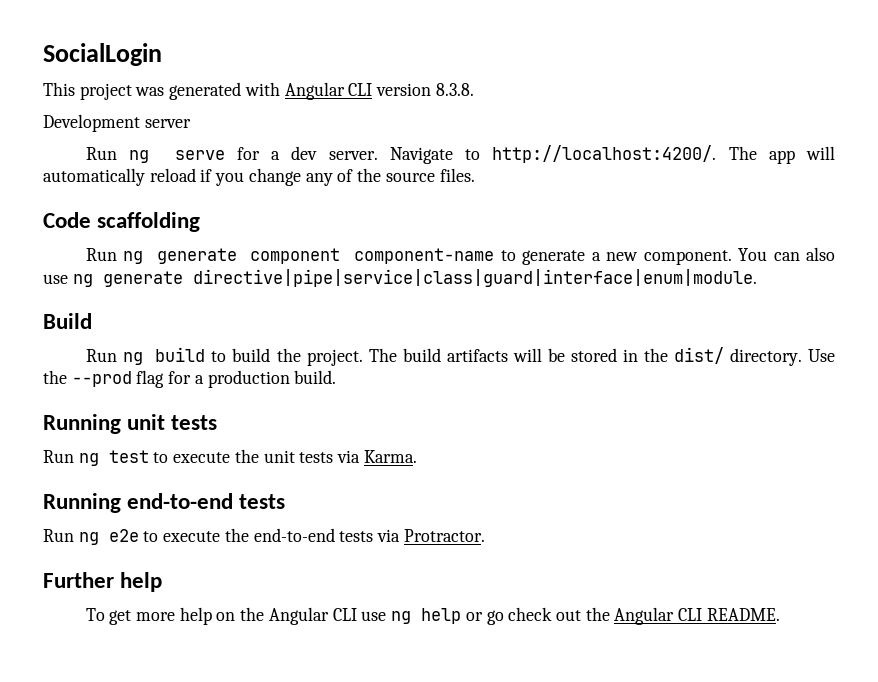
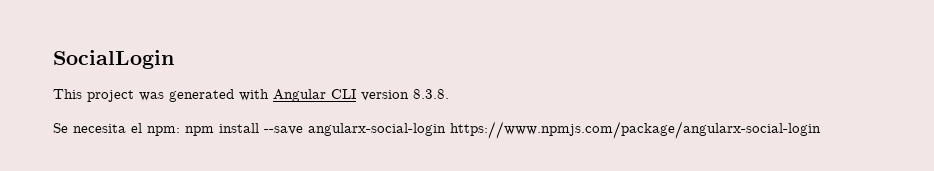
[43,114,191,132] [85,145,835,164] [43,168,475,186] [43,212,201,232] [85,247,836,265] [43,269,757,287] [43,313,92,329] [85,347,835,366] [43,370,337,388] [43,414,218,434] [43,449,417,466] [43,493,286,513] [43,528,485,545] [43,572,163,592] [85,607,780,625] Development server // Run ng serve for a dev server. Navigate to http://localhost:4200/. The app will automatically reload if you change any of the source files. // Code scaffolding // Run ng generate component component-name to generate a new component. You can also use ng generate directive|pipe|service|class|guard|interface|enum|module. // Build // Run ng build to build the project. The build artifacts will be stored in the dist/ directory. Use the --prod flag for a production build. // Running unit tests // Run ng test to execute the unit tests via Karma. // Running end-to-end tests // Run ng e2e to execute the end-to-end tests via Protractor. // Further help // To get more help on the Angular CLI use ng help or go check out the Angular CLI README. -> [53,121,821,139] Se necesita el npm: npm install --save angularx-social-login https://www.npmjs.com/package/angularx-social-login

